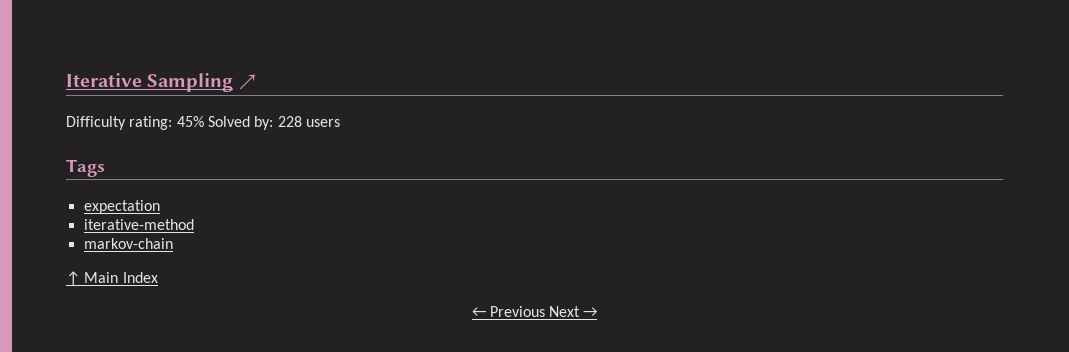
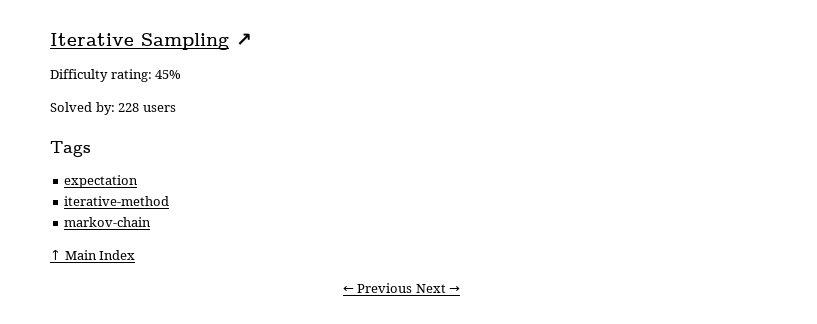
(204, 121) none -> (182, 74) //

